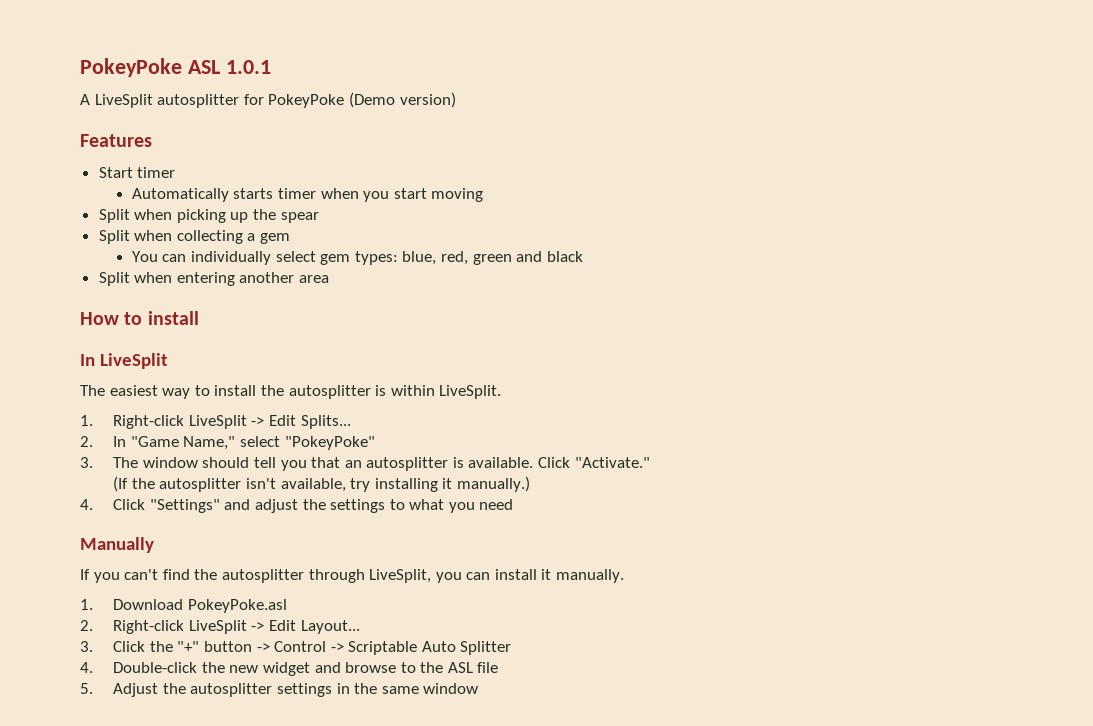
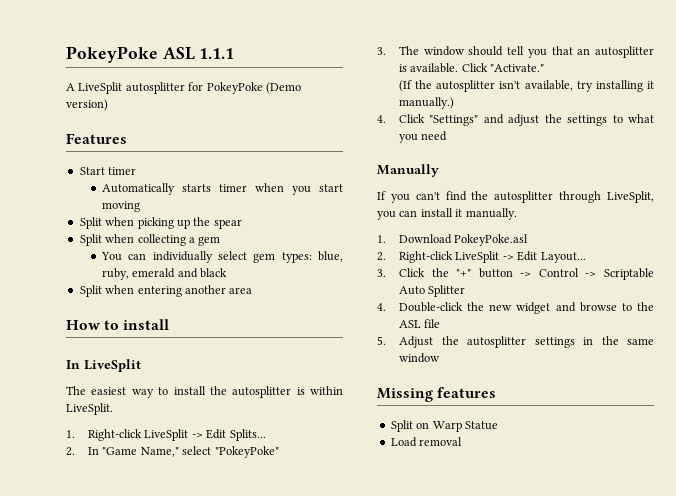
[225,60,271,74] 1.0.1 -> [199,48,235,59] 1.1.1
[441,251,512,265] red, green -> [101,268,176,280] ruby, emerald
(479, 688) none -> [377,387,497,402] [390,420,498,432] [390,437,463,447] // Missing features // Split on Warp Statue // Load removal

